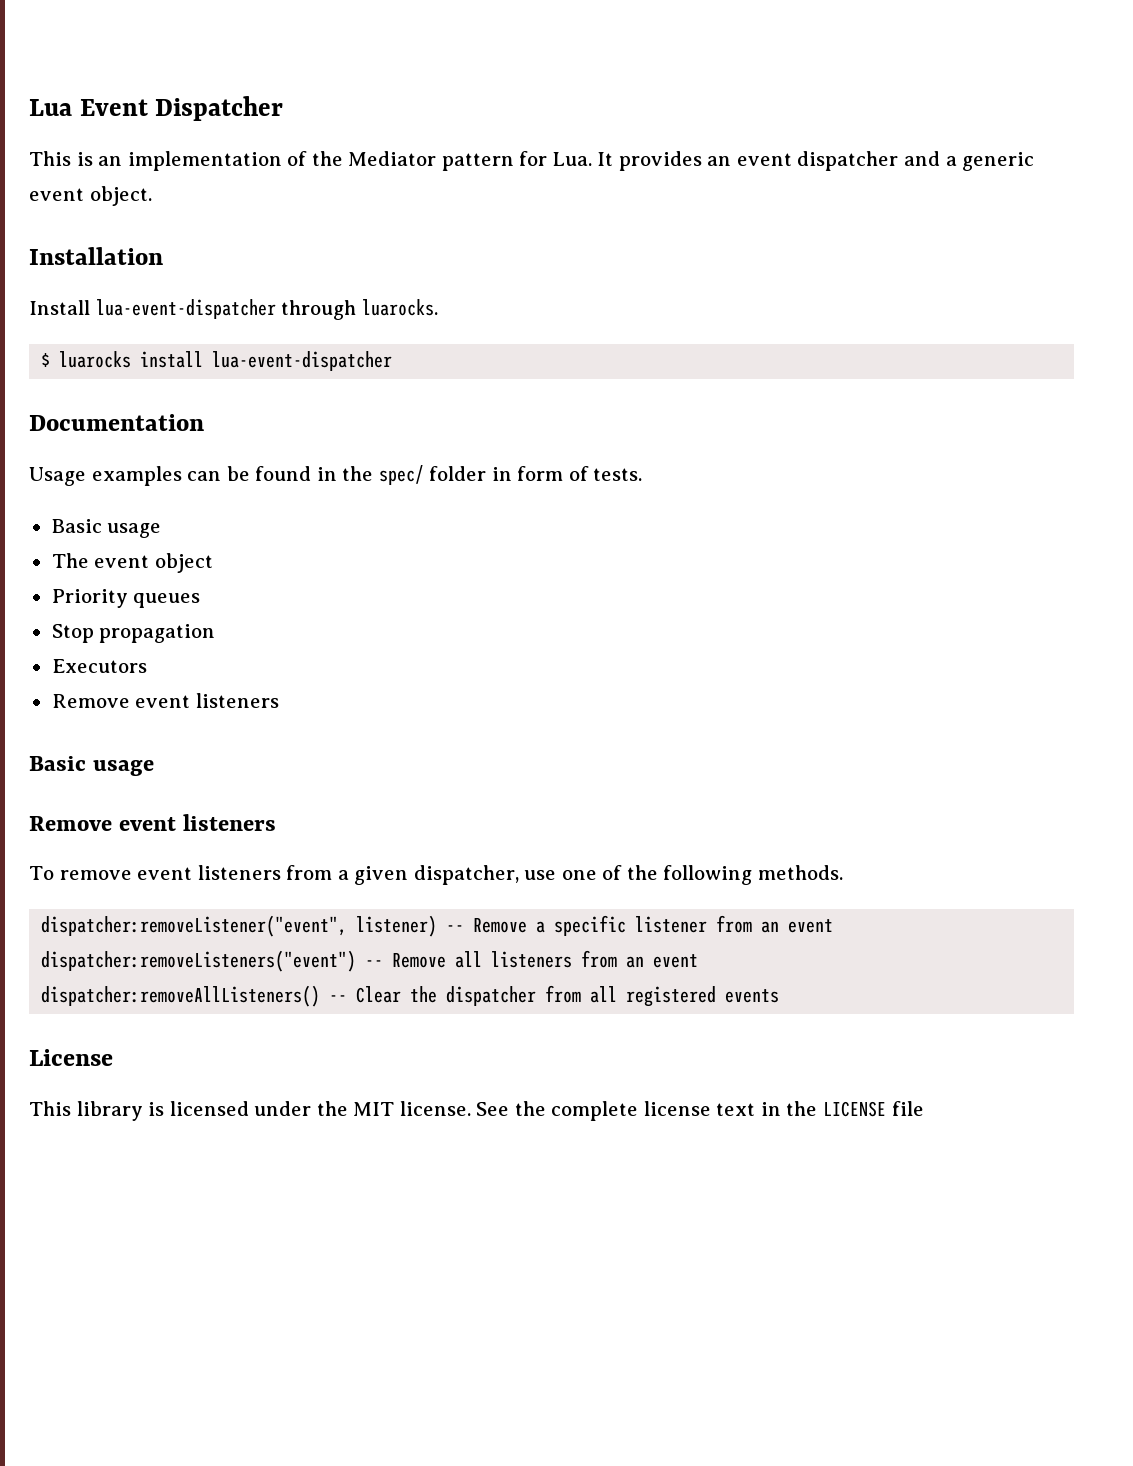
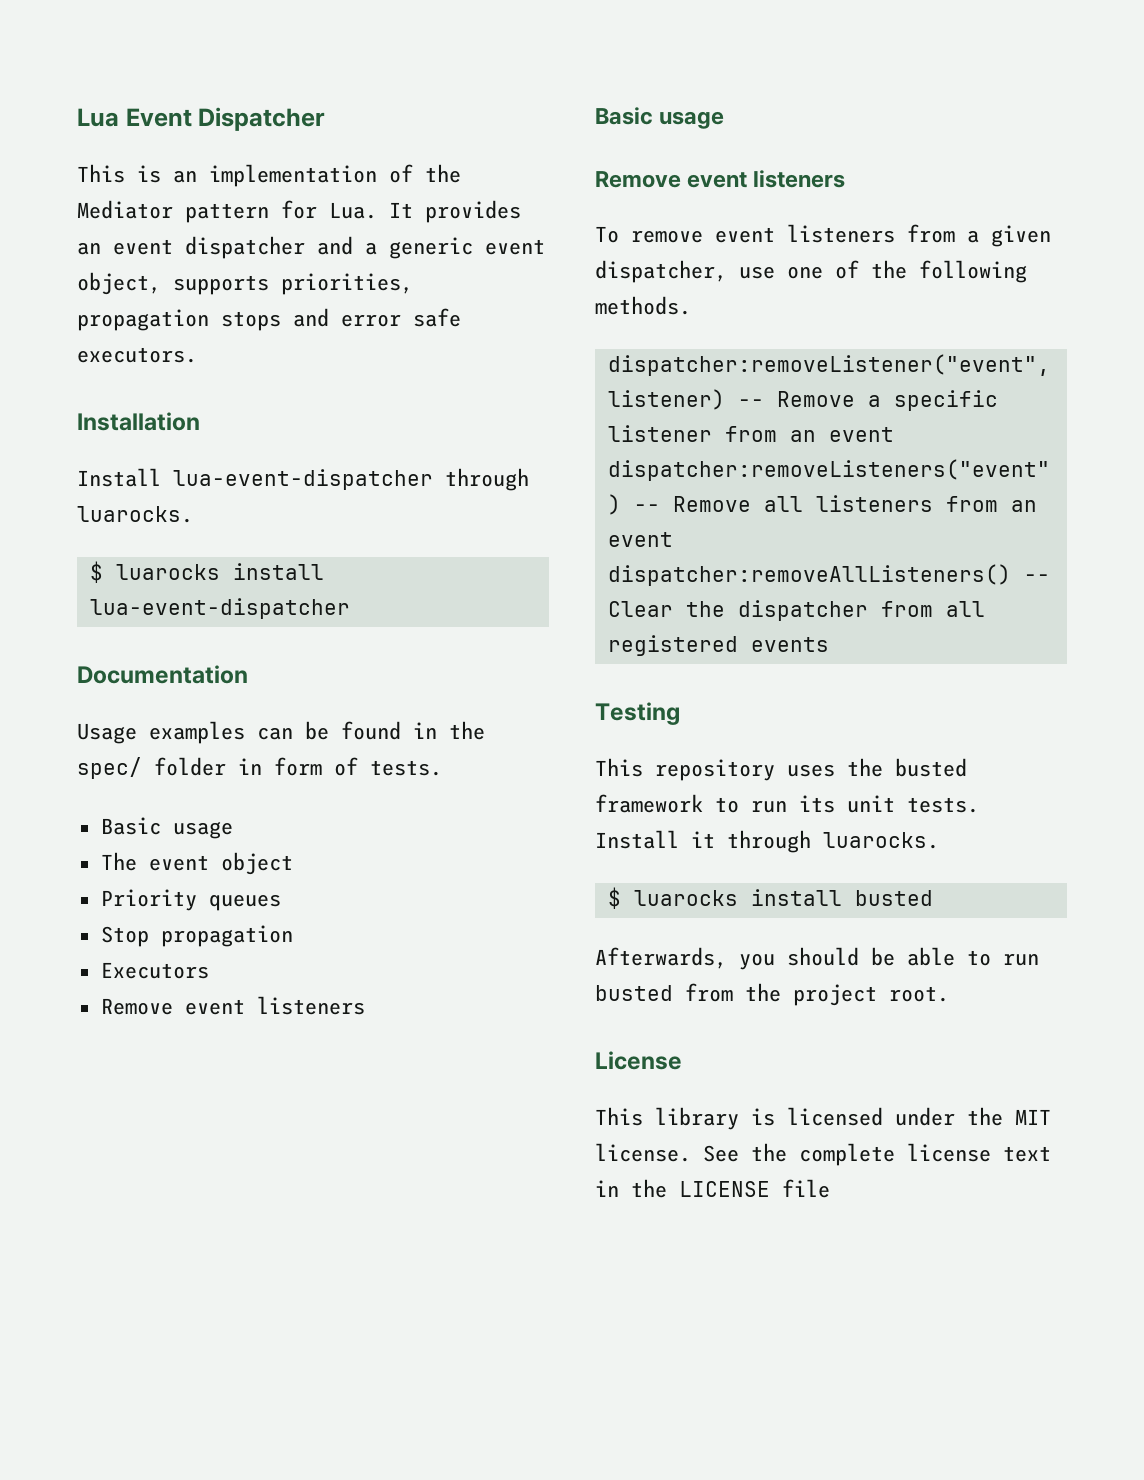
[89,186,152,206] object. -> [77,272,413,295] [77,308,461,331] [77,347,197,363] object, supports priorities, propagation stops and error safe executors.
(780, 996) none -> [595,702,680,725] [595,758,967,781] [595,794,979,813] [595,830,939,853] [607,887,933,909] [595,947,1039,970] [595,983,949,1006] // Testing // This repository uses the busted framework to run its unit tests. Install it through luarocks. // $ luarocks install busted // Afterwards, you should be able to run busted from the project root.

